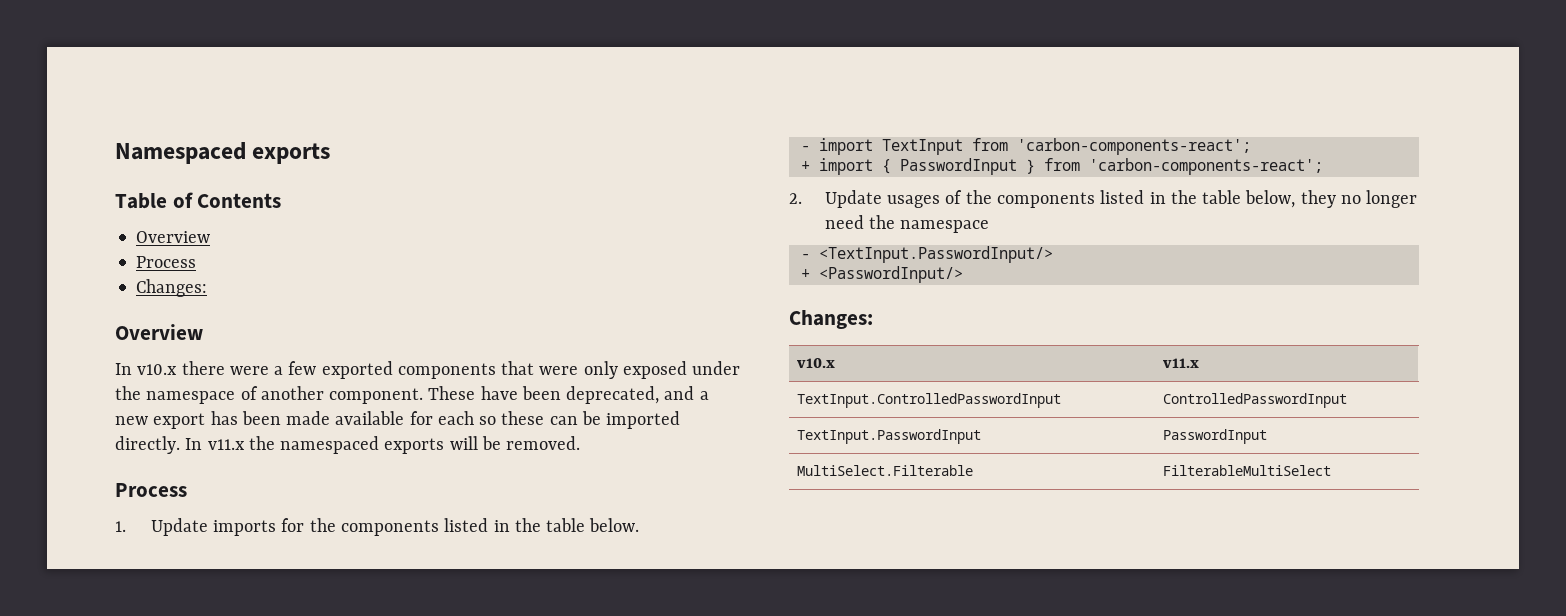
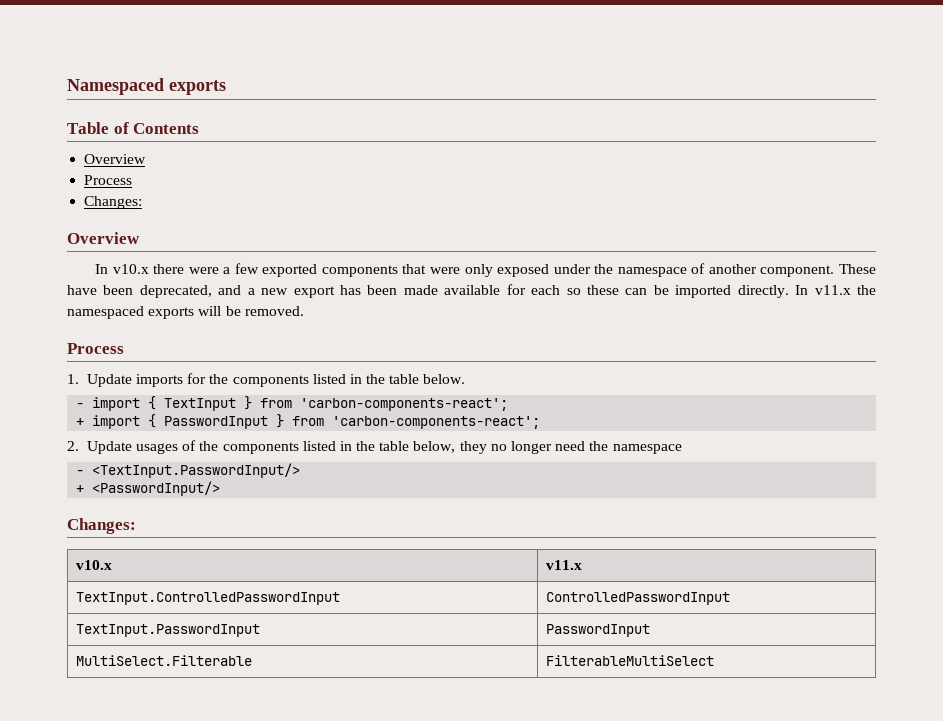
[881,139,963,155] TextInput -> [148,396,253,411] { TextInput }

